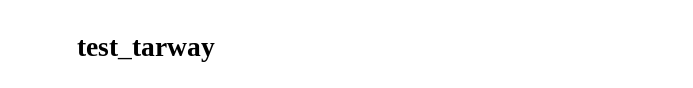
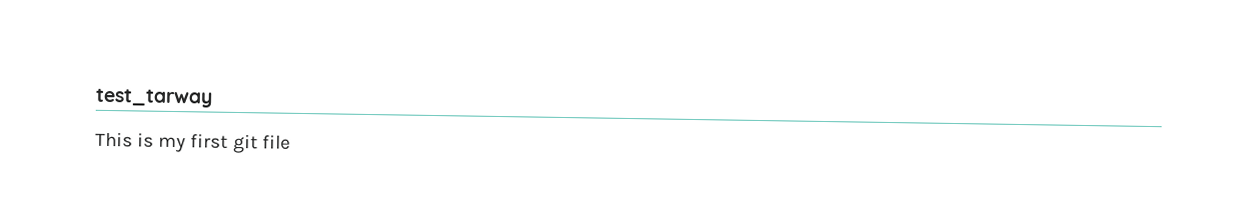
(215, 51) none -> [95,131,291,154] // This is my first git file

